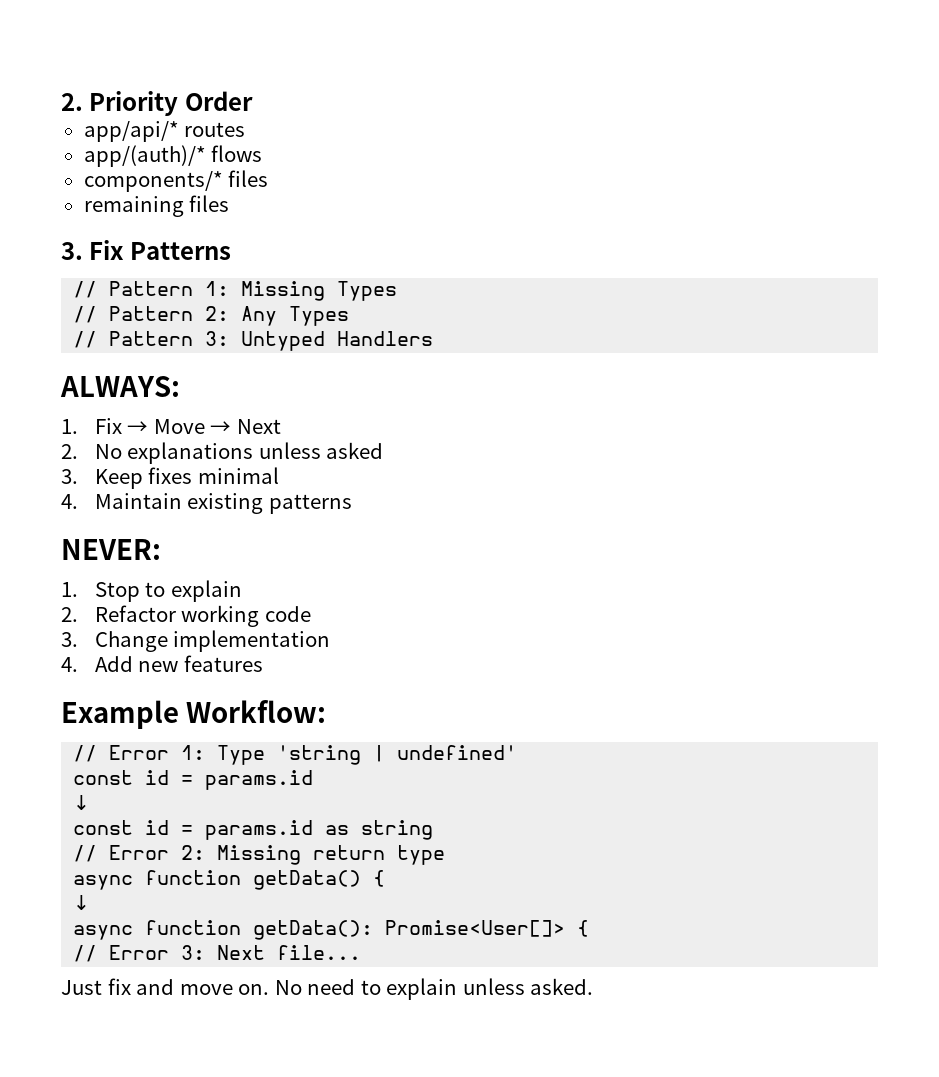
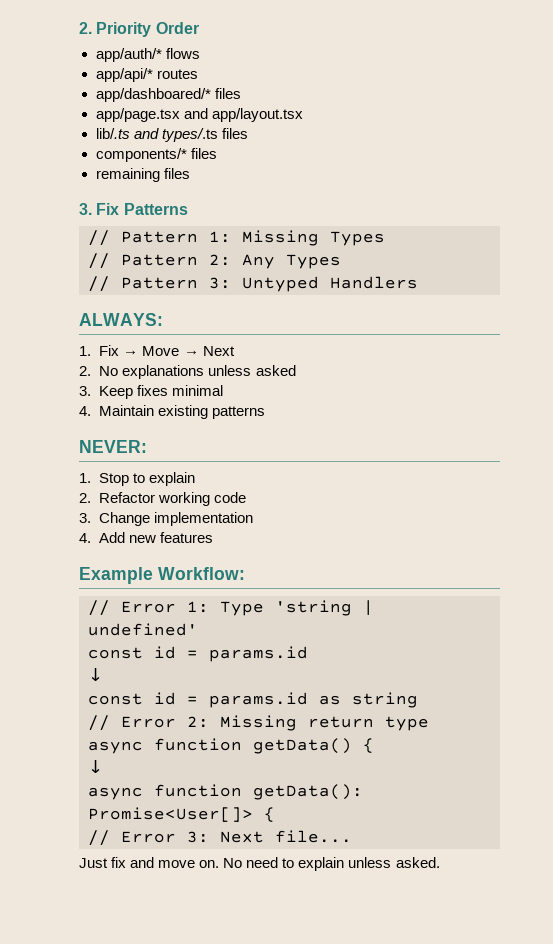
(253, 101) none -> [95,48,200,62] // app/auth/* flows
[83,145,263,167] app/(auth)/* flows -> [95,88,241,102] [95,108,303,122] [95,128,248,142] app/dashboared/* files // app/page.tsx and app/layout.tsx // lib/.ts and types/.ts files

